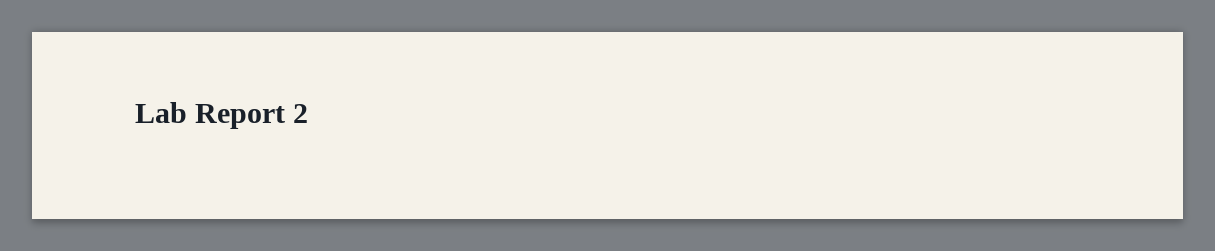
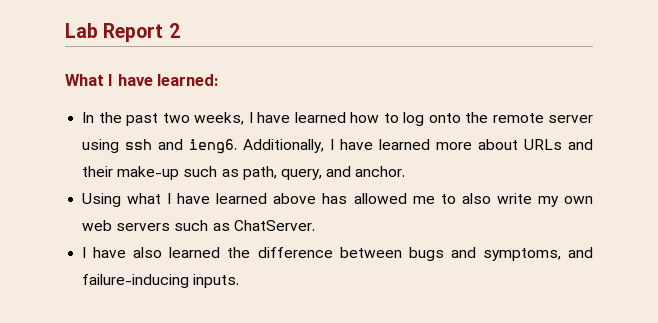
(309, 113) none -> [65,74,219,86] [82,112,593,126] [82,139,593,154] [82,166,406,180] [82,193,594,207] [82,220,315,231] [82,247,593,261] [82,274,240,288] // What I have learned: // In the past two weeks, I have learned how to log onto the remote server using ssh and ieng6. Additionally, I have learned more about URLs and their make-up such as path, query, and anchor. // Using what I have learned above has allowed me to also write my own web servers such as ChatServer. // I have also learned the difference between bugs and symptoms, and failure-inducing inputs.

